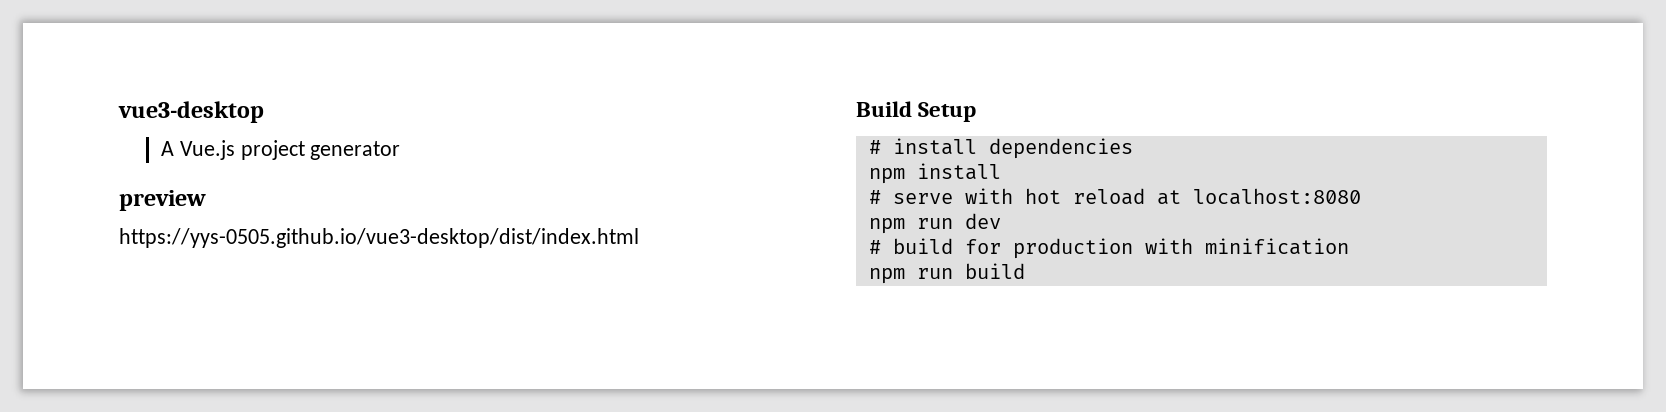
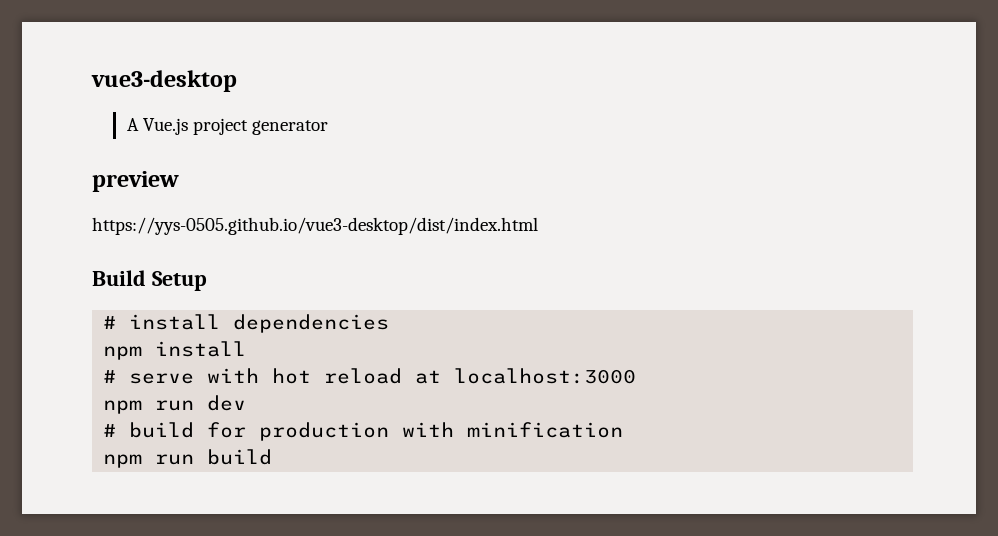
[1192,188,1361,205] localhost:8080 -> [454,368,637,384] localhost:3000

